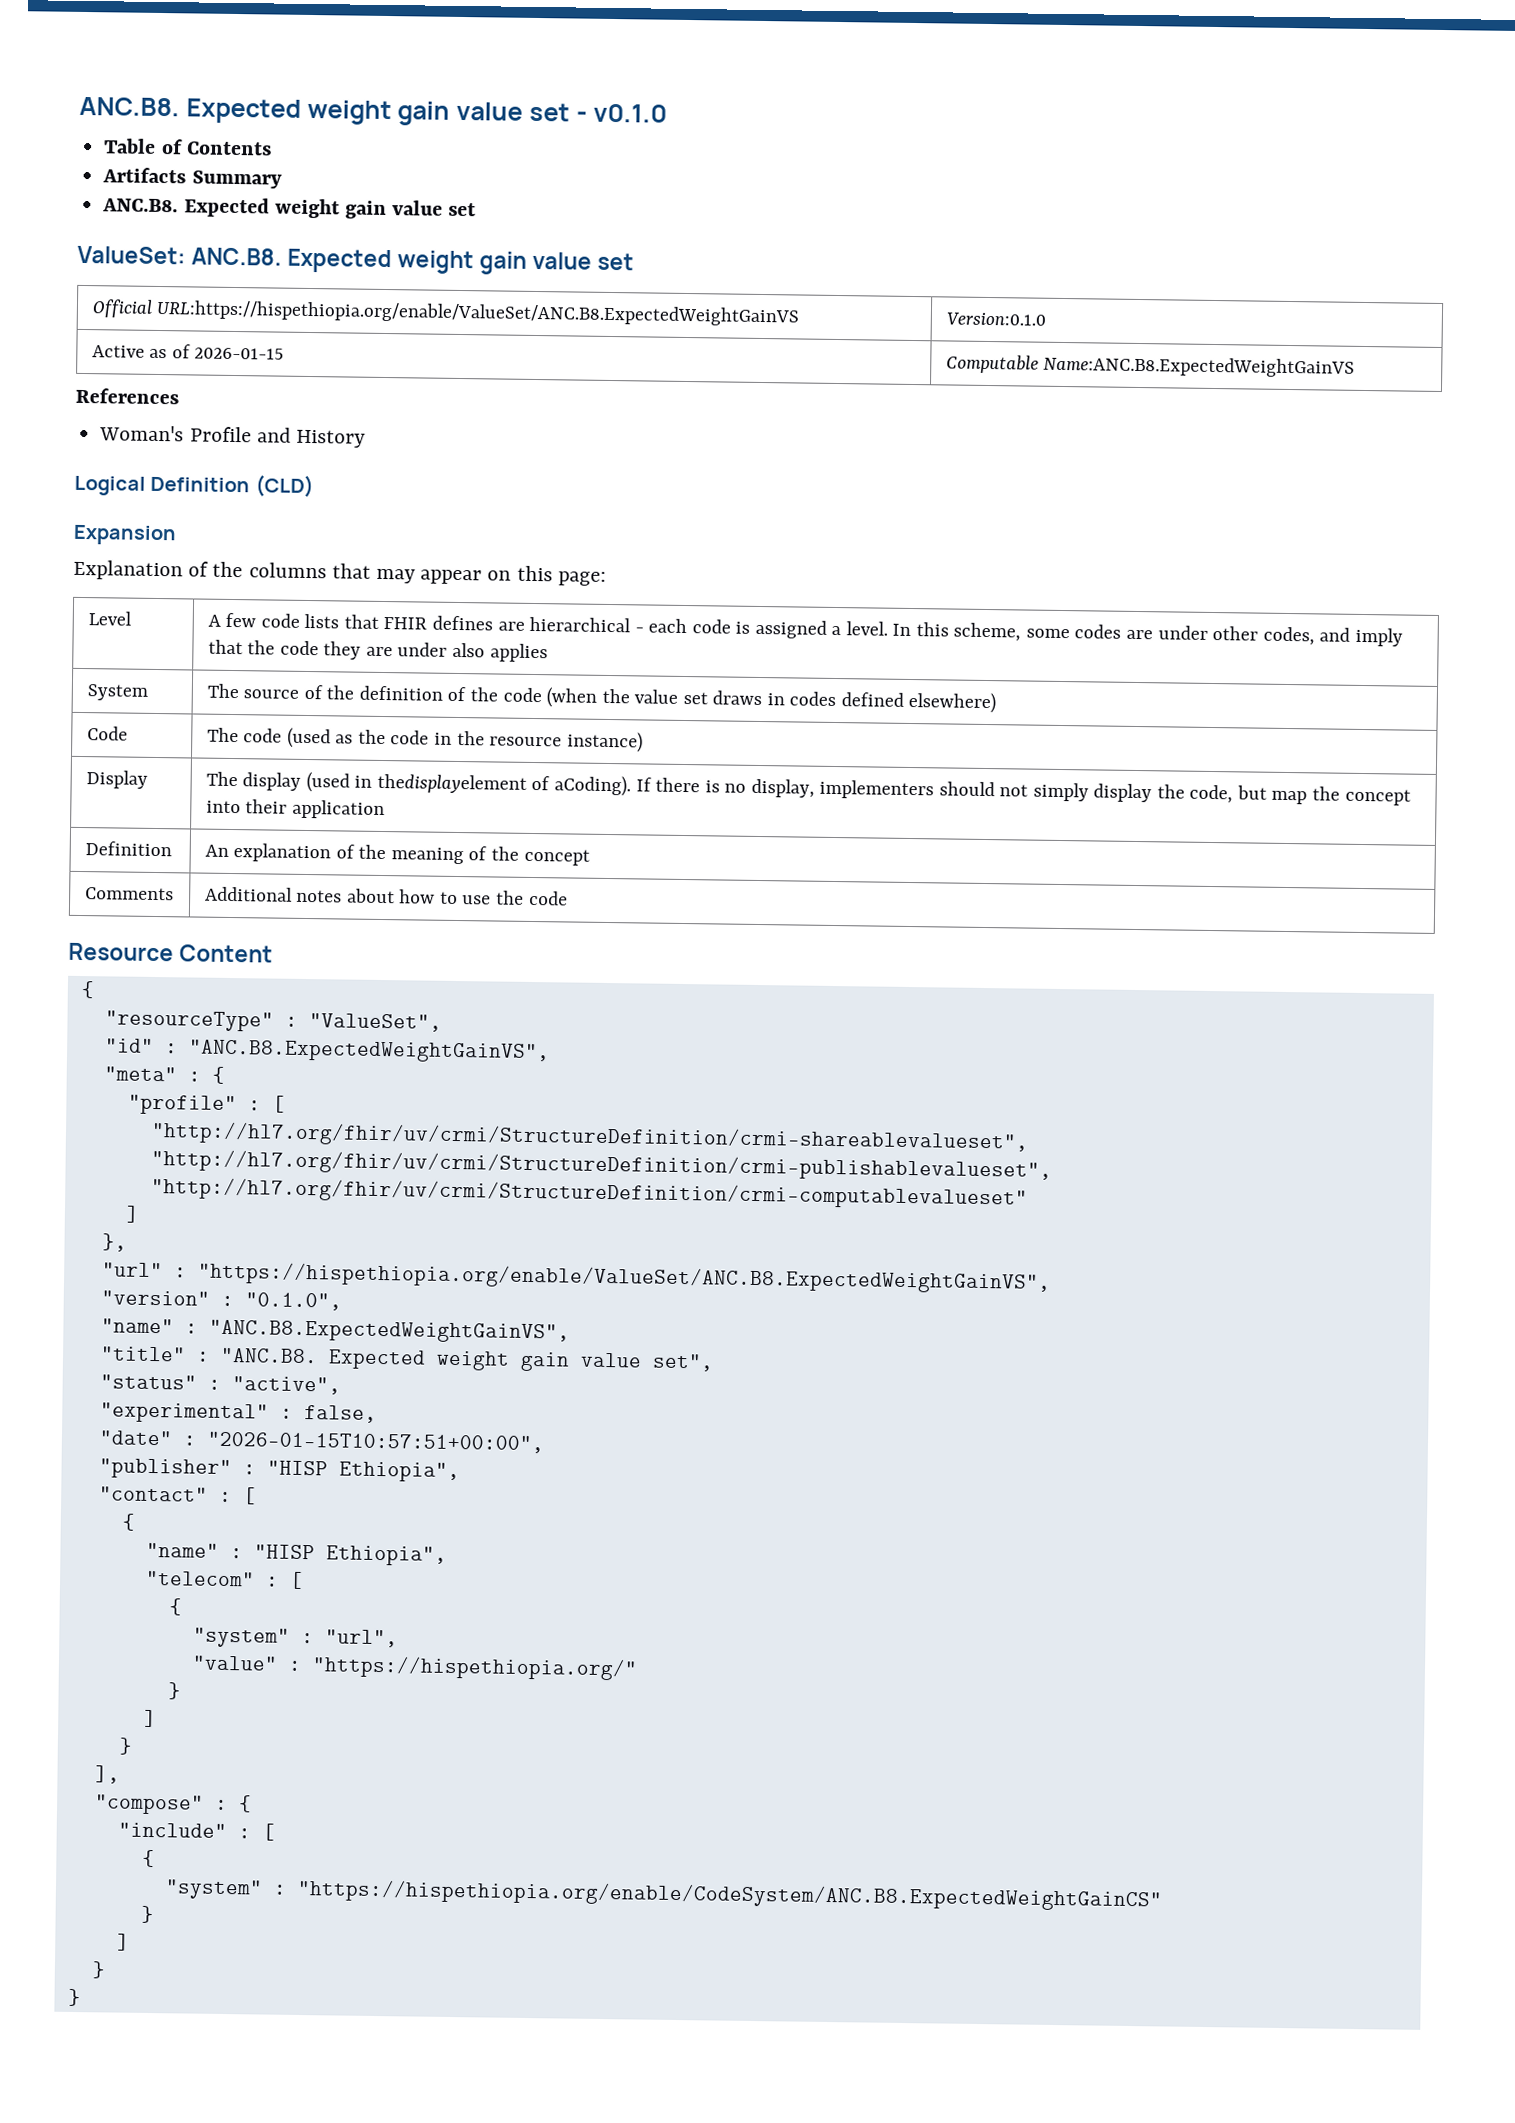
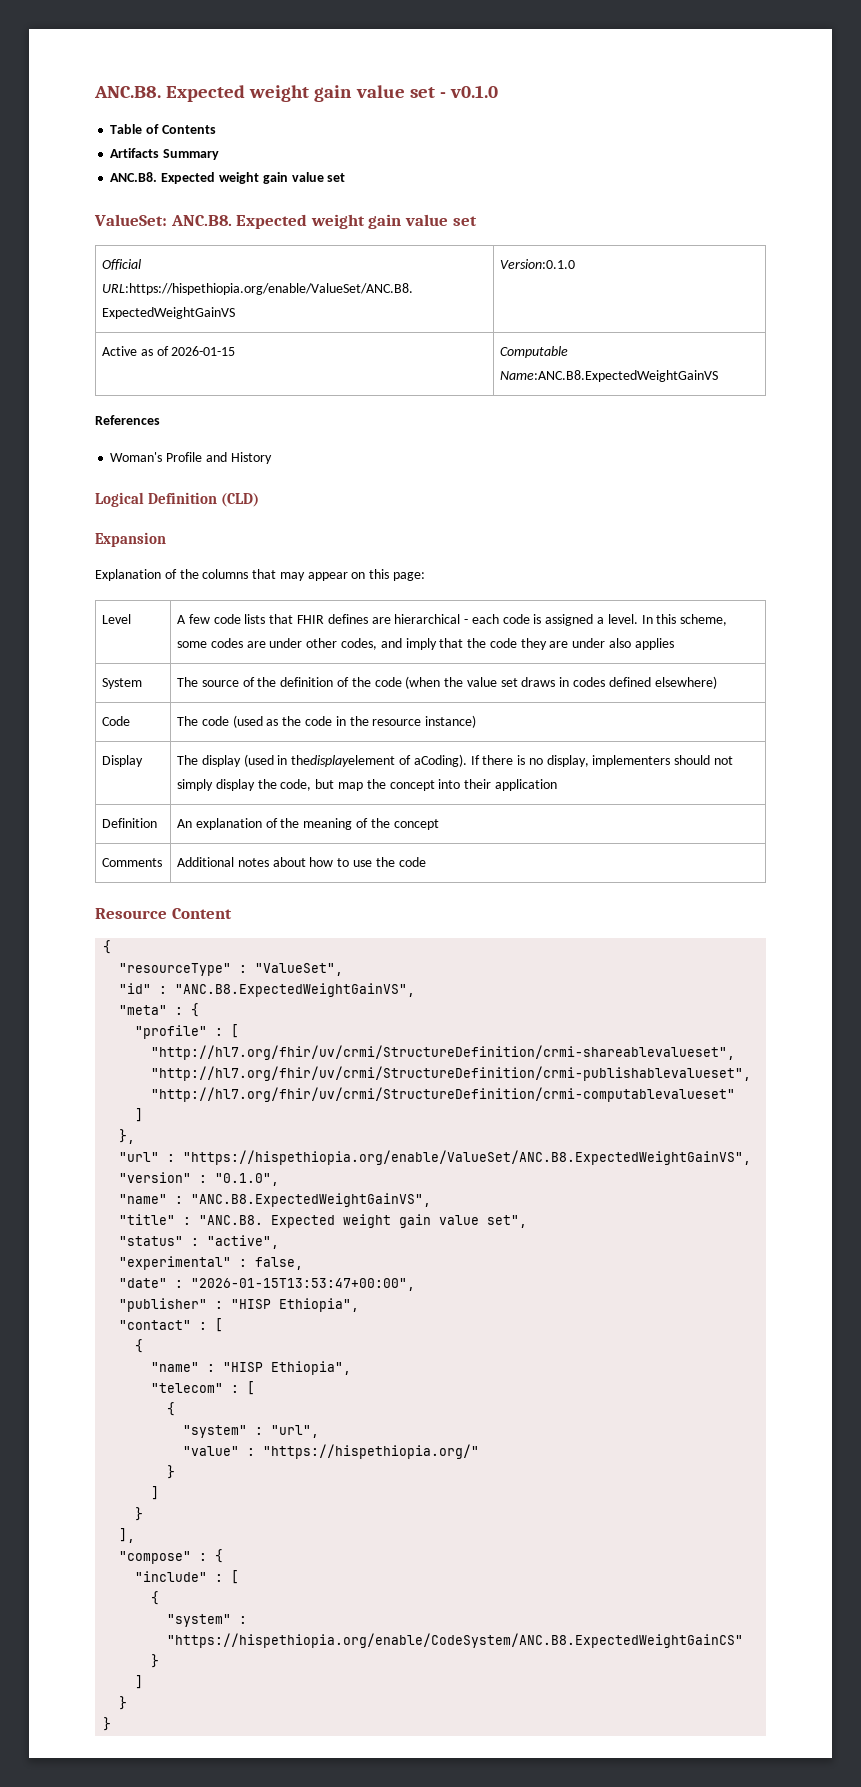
[206,1431,545,1454] "2026-01-15T10:57:51+00:00", -> [191,1278,416,1291] "2026-01-15T13:53:47+00:00",

